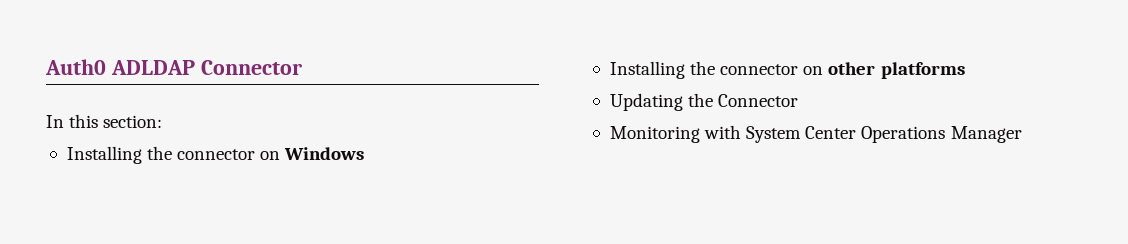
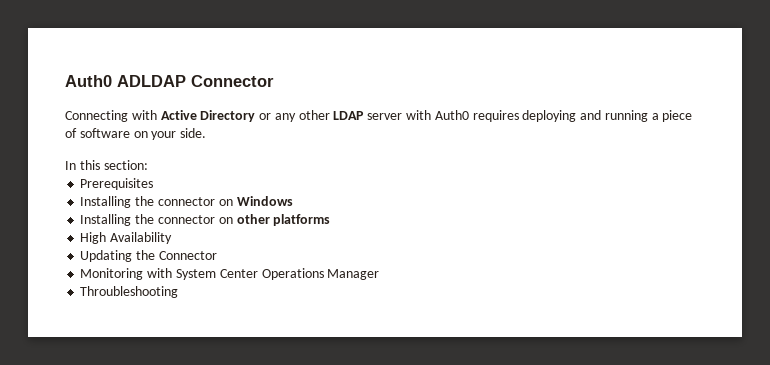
(302, 67) none -> [65,110,693,122] [65,128,207,140] // Connecting with Active Directory or any other LDAP server with Auth0 requires deploying and running a piece of software on your side.
(163, 121) none -> [80,178,154,190] // Prerequisites
(965, 70) none -> [80,232,173,244] // High Availability
(1022, 134) none -> [80,286,179,298] // Throubleshooting

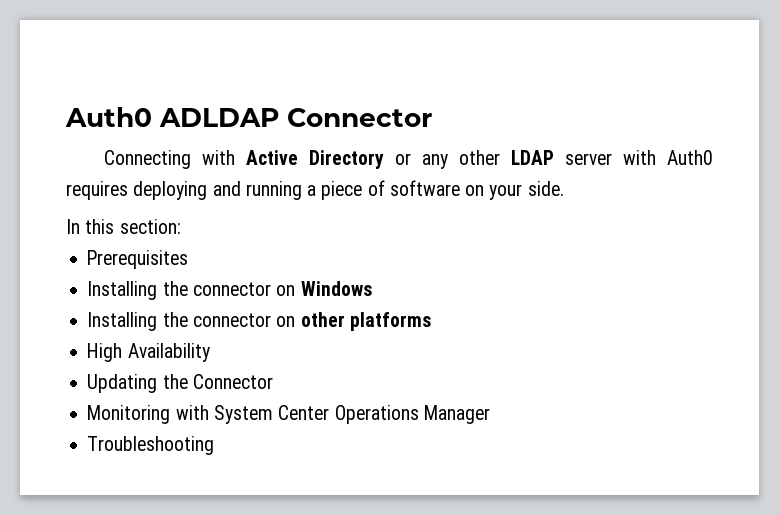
[80,286,179,298] Throubleshooting -> [87,436,215,455] Troubleshooting

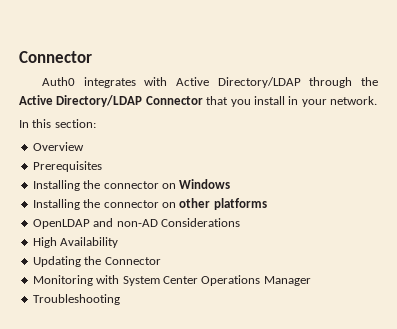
[65,107,432,127] [104,150,713,169] [66,180,564,200] Auth0 ADLDAP Connector // Connecting with Active Directory or any other LDAP server with Auth0 requires deploying and running a piece of software on your side. -> [19,51,92,63] [41,77,378,88] [19,95,377,107] Connector // Auth0 integrates with Active Directory/LDAP through the Active Directory/LDAP Connector that you install in your network.
(181, 226) none -> [32,142,84,151] // Overview
(431, 321) none -> [32,218,240,229] // OpenLDAP and non-AD Considerations

